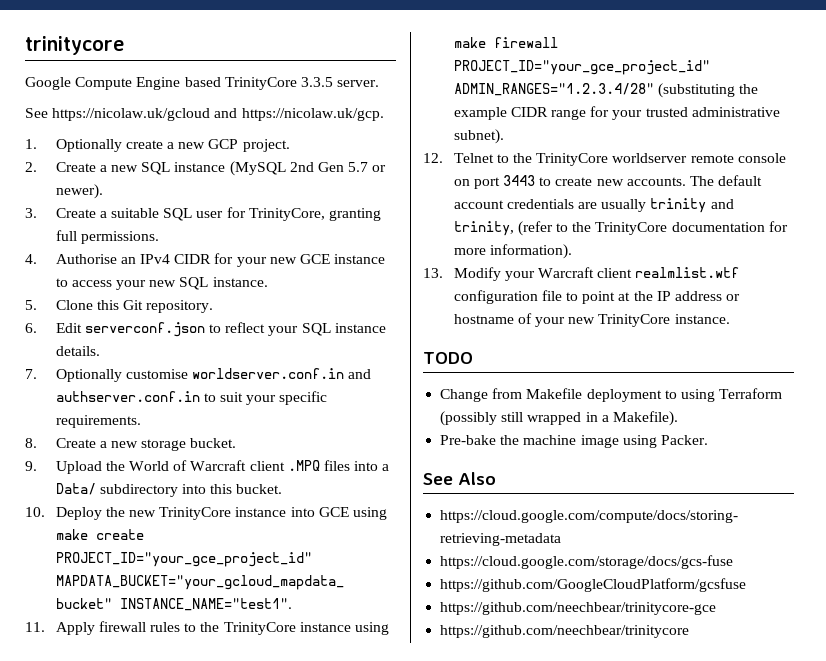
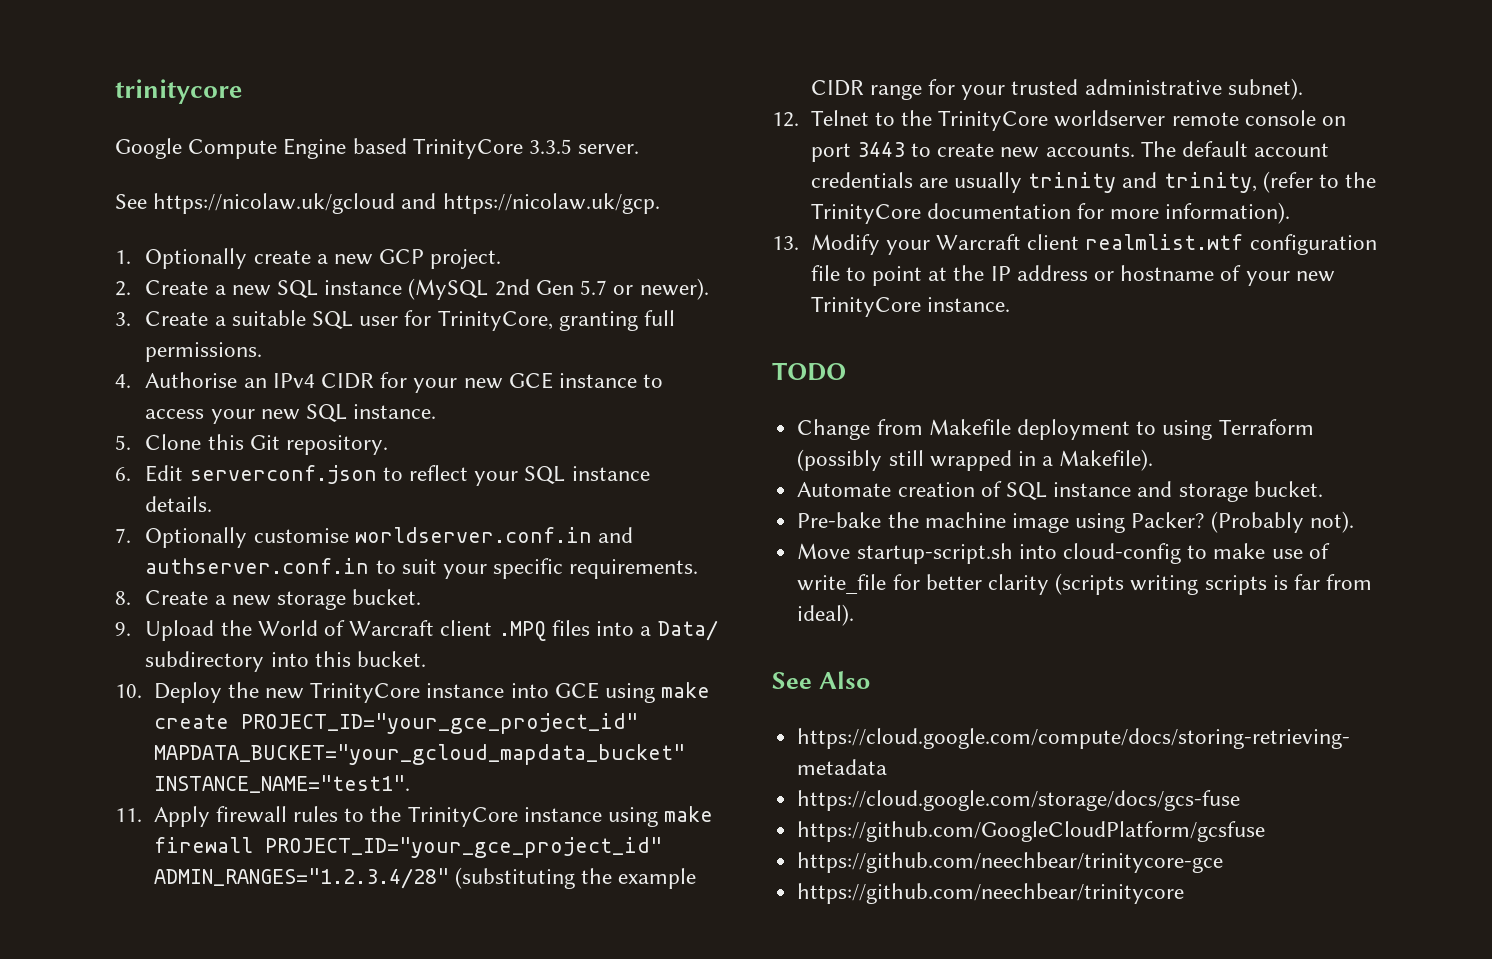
(678, 418) none -> [797,481,1323,502] // Automate creation of SQL instance and storage bucket.
[660,435,708,445] Packer. -> [1131,511,1354,533] [797,543,1330,564] [797,573,1373,595] [797,604,855,626] Packer? (Probably not). // Move startup-script.sh into cloud-config to make use of write_file for better clarity (scripts writing scripts is far from ideal).

